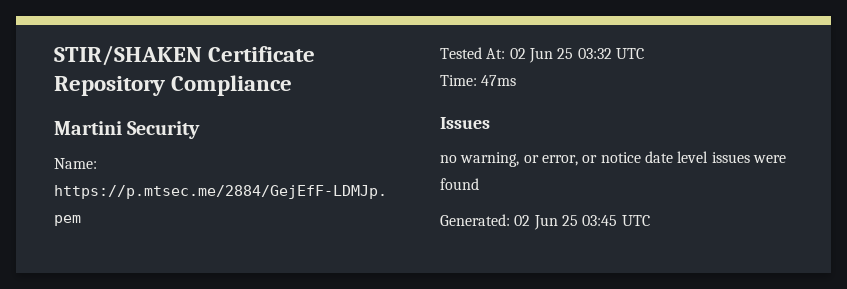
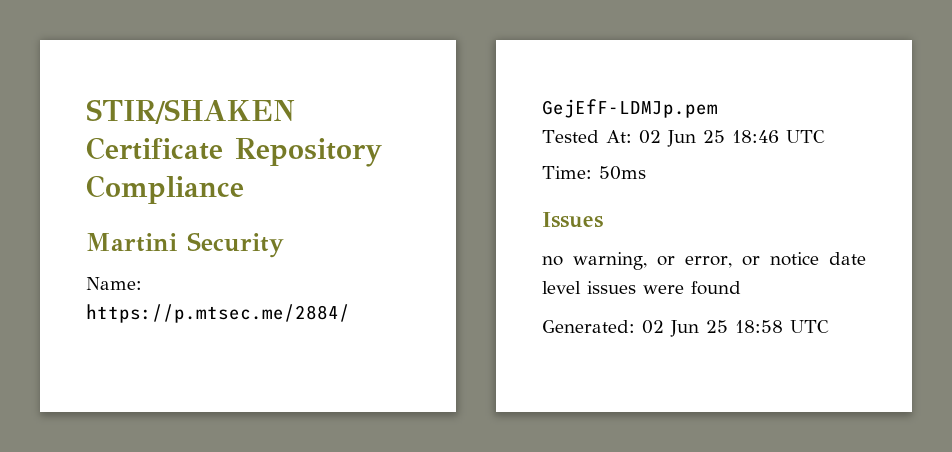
[577,48,612,59] 03:32 -> [731,130,779,143] 18:46
[481,75,517,86] 47ms -> [599,166,646,180] 50ms
[582,215,618,226] 03:45 -> [735,320,783,333] 18:58

